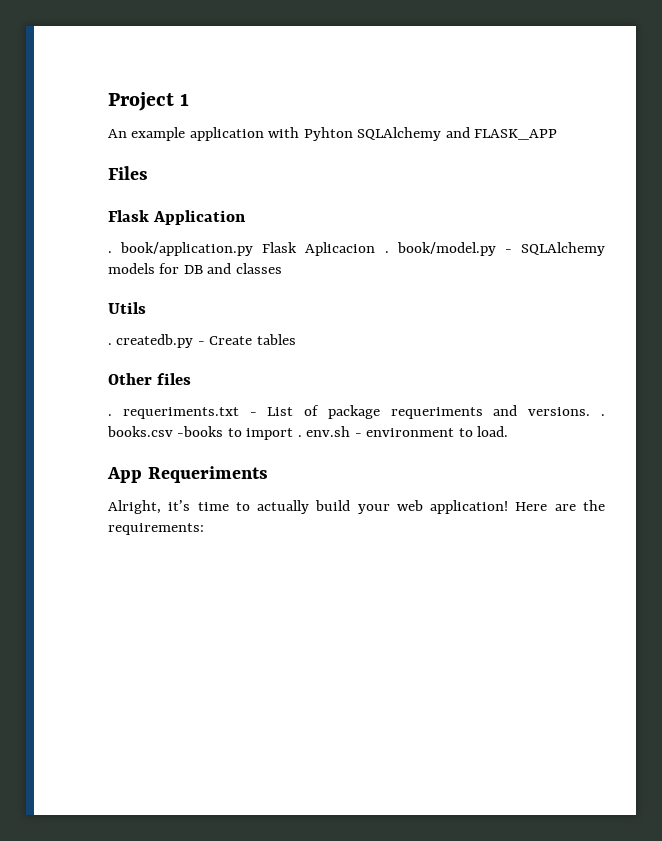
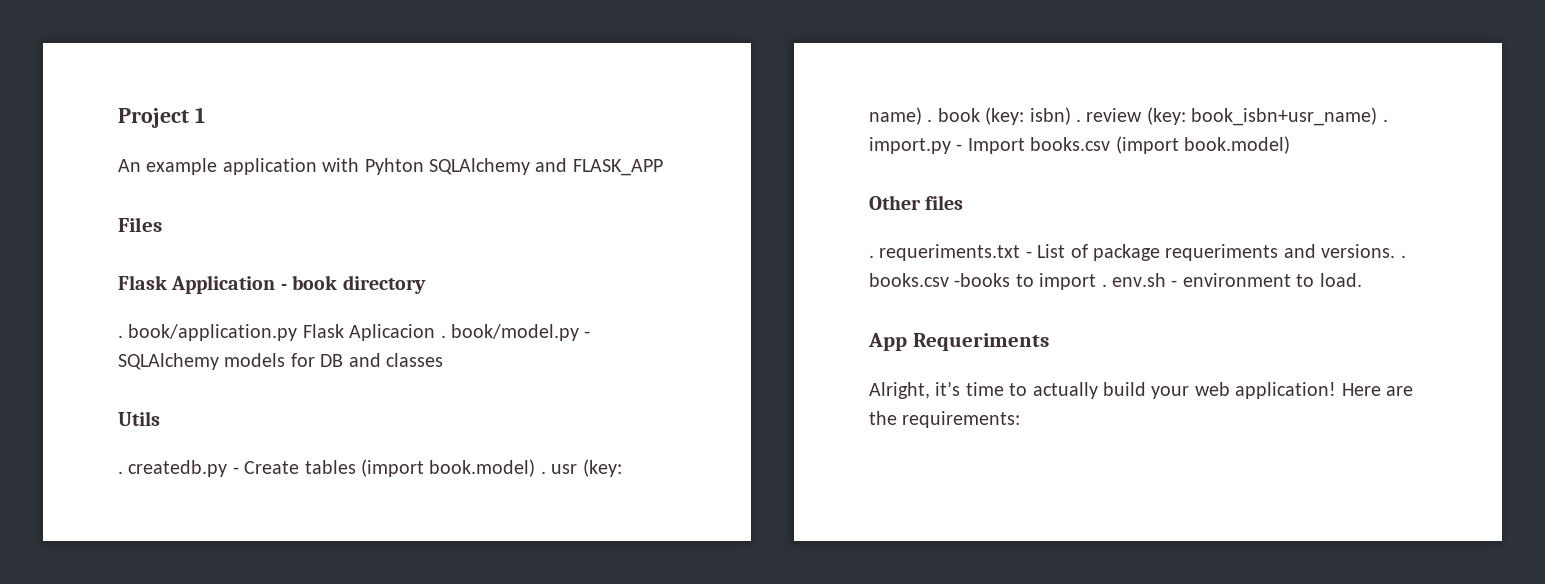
(246, 217) none -> [280,275,426,294] - book directory
(296, 339) none -> [361,459,622,477] [869,107,1388,126] [869,136,1290,154] (import book.model) . usr (key: name) . book (key: isbn) . review (key: book_isbn+usr_name) . import.py - Import books.csv (import book.model)

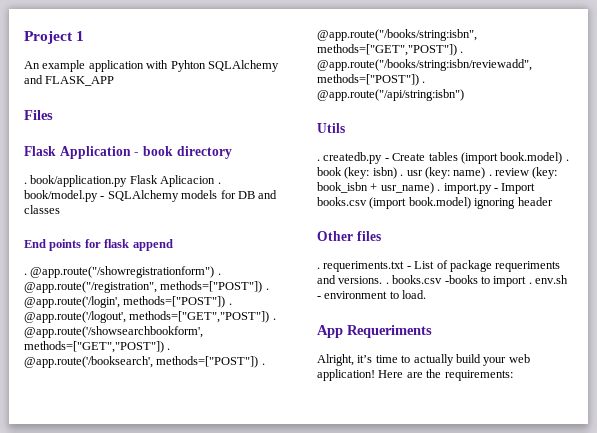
(443, 360) none -> [24,239,173,251] [24,266,221,278] [24,281,269,293] [24,296,232,308] [24,311,276,323] [24,326,203,338] [24,341,171,353] [24,356,265,368] [317,29,477,41] [317,44,464,56] [317,59,532,71] [317,74,426,86] [317,89,464,101] // End points for flask append // . @app.route("/showregistrationform") . @app.route("/registration", methods=["POST"]) . @app.route('/login', methods=["POST"]) . @app.route('/logout', methods=["GET","POST"]) . @app.route('/showsearchbookform', methods=["GET","POST"]) . @app.route('/booksearch', methods=["POST"]) . @app.route("/books/string:isbn", methods=["GET","POST"]) . @app.route("/books/string:isbn/reviewadd", methods=["POST"]) . @app.route("/api/string:isbn")
[551,459,622,477] [869,107,1378,126] usr (key: name) . book (key: isbn) . review (key: book_isbn+usr_name) -> [317,167,558,179] [317,182,434,194] book (key: isbn) . usr (key: name) . review (key: book_isbn + usr_name)
(1290, 145) none -> [474,197,553,209] ignoring header

